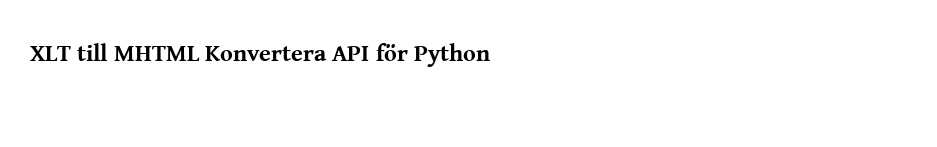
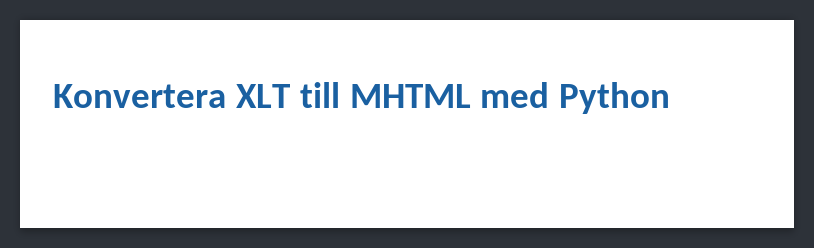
(30, 53) none -> [53,84,226,108] Konvertera
[205,43,408,61] Konvertera API för -> [480,82,550,108] med

